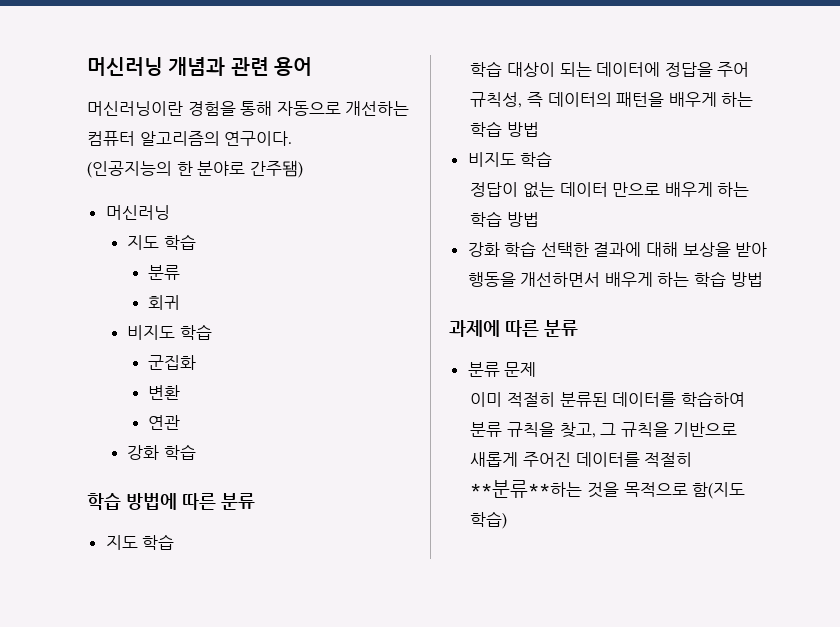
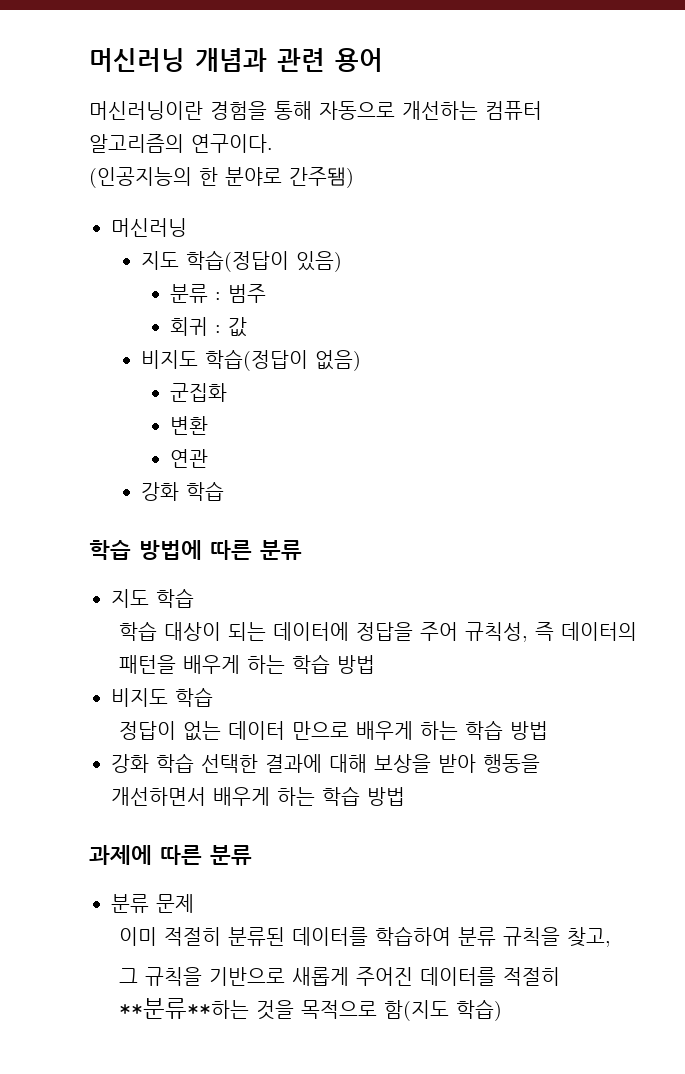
[163,234,196,250] [148,265,181,280] 학습 // 분류 -> [185,250,342,272] [170,284,267,303] 학습(정답이 있음) // 분류 : 범주
[127,324,212,340] // 비지도 학습 -> [215,317,248,337] [140,349,361,371] : 값 // 비지도 학습(정답이 없음)
(596, 430) none -> (611, 937) //

